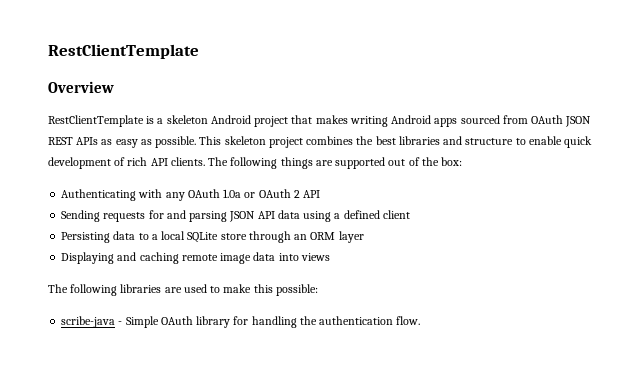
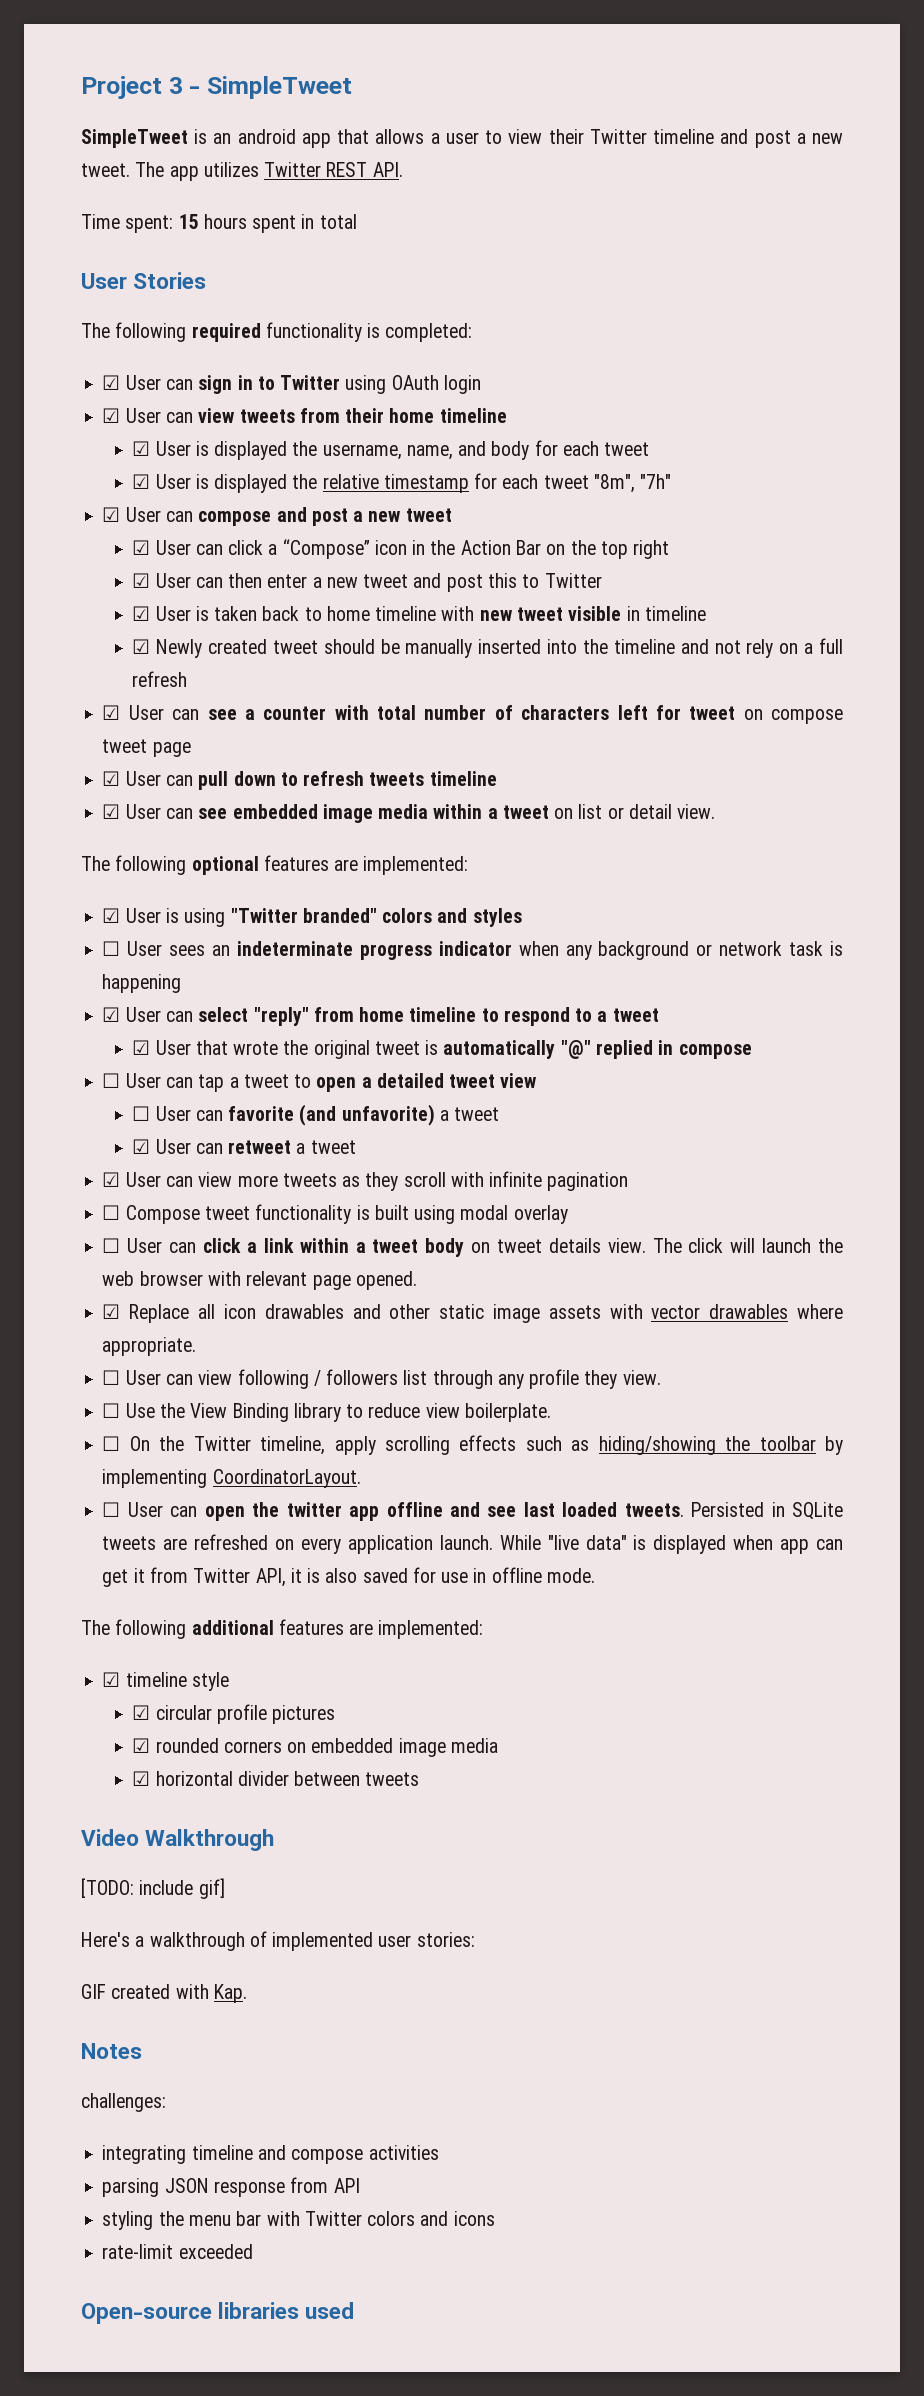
[48,44,199,59] [48,81,114,93] [48,115,592,127] [48,136,593,148] [48,157,463,169] [61,189,321,201] [61,210,410,222] [61,231,364,243] [61,252,330,264] [48,284,318,296] [61,316,421,328] RestClientTemplate // Overview // RestClientTemplate is a skeleton Android project that makes writing Android apps sourced from OAuth JSON REST APIs as easy as possible. This skeleton project combines the best libraries and structure to enable quick development of rich API clients. The following things are supported out of the box: // Authenticating with any OAuth 1.0a or OAuth 2 API // Sending requests for and parsing JSON API data using a defined client // Persisting data to a local SQLite store through an ORM layer // Displaying and caching remote image data into views // The following libraries are used to make this possible: // scribe-java - Simple OAuth library for handling the authentication flow. -> [81,76,352,99] [81,129,844,148] [81,162,403,181] [81,214,357,233] [81,272,207,289] [81,322,473,342] [102,375,481,394] [102,408,507,423] [132,440,650,460] [132,473,672,493] [102,507,452,526] [132,539,670,559] [132,573,602,592] [132,606,706,621] [132,638,844,658] [132,671,188,687] [102,705,843,724] [102,739,191,757] [102,771,497,790] [102,804,716,823] [81,855,469,875] [102,908,522,927] [102,941,843,960] [102,974,182,993] [102,1007,659,1026] [132,1040,752,1059] [102,1073,537,1092] [132,1104,500,1126] [132,1139,356,1154] [102,1171,629,1191] [102,1204,568,1224] [102,1238,844,1257] [102,1271,417,1290] [102,1304,844,1323] [102,1337,197,1356] [102,1369,661,1389] [102,1403,551,1422] [102,1435,843,1455] [102,1469,361,1488] [102,1502,843,1521] [102,1534,843,1554] [102,1567,595,1587] [81,1619,484,1639] [102,1672,229,1691] [132,1704,336,1724] [132,1738,498,1757] [132,1771,420,1786] [81,1829,275,1851] [81,1878,225,1899] [81,1931,475,1951] [81,1984,247,2003] [81,2043,142,2059] [81,2093,166,2112] [102,2145,439,2164] [102,2177,360,2197] [102,2211,495,2230] [102,2244,253,2259] [81,2302,355,2324] Project 3 - SimpleTweet // SimpleTweet is an android app that allows a user to view their Twitter timeline and post a new tweet. The app utilizes Twitter REST API. // Time spent: 15 hours spent in total // User Stories // The following required functionality is completed: // ☑ User can sign in to Twitter using OAuth login // ☑ User can view tweets from their home timeline // ☑ User is displayed the username, name, and body for each tweet // ☑ User is displayed the relative timestamp for each tweet "8m", "7h" // ☑ User can compose and post a new tweet // ☑ User can click a “Compose” icon in the Action Bar on the top right // ☑ User can then enter a new tweet and post this to Twitter // ☑ User is taken back to home timeline with new tweet visible in timeline // ☑ Newly created tweet should be manually inserted into the timeline and not rely on a full refresh // ☑ User can see a counter with total number of characters left for tweet on compose tweet page // ☑ User can pull down to refresh tweets timeline // ☑ User can see embedded image media within a tweet on list or detail view. // The following optional features are implemented: // ☑ User is using "Twitter branded" colors and styles // ☐ User sees an indeterminate progress indicator when any background or network task is happening // ☑ User can select "reply" from home timeline to respond to a tweet // ☑ User that wrote the original tweet is automatically "@" replied in compose // ☐ User can tap a tweet to open a detailed tweet view // ☐ User can favorite (and unfavorite) a tweet // ☑ User can retweet a tweet // ☑ User can view more tweets as they scroll with infinite pagination // ☐ Compose tweet functionality is built using modal overlay // ☐ User can click a link within a tweet body on tweet details view. The click will launch the web browser with relevant page opened. // ☑ Replace all icon drawables and other static image assets with vector drawables where appropriate. // ☐ User can view following / followers list through any profile they view. // ☐ Use the View Binding library to reduce view boilerplate. // ☐ On the Twitter timeline, apply scrolling effects such as hiding/showing the toolbar by implementing CoordinatorLayout. // ☐ User can open the twitter app offline and see last loaded tweets. Persisted in SQLite tweets are refreshed on every application launch. While "live data" is displayed when app can get it from Twitter API, it is also saved for use in offline mode. // The following additional features are implemented: // ☑ timeline style // ☑ circular profile pictures // ☑ rounded corners on embedded image media // ☑ horizontal divider between tweets // Video Walkthrough // [TODO: include gif] // Here's a walkthrough of implemented user stories: // GIF created with Kap. // Notes // challenges: // integrating timeline and compose activities // parsing JSON response from API // styling the menu bar with Twitter colors and icons // rate-limit exceeded // Open-source libraries used

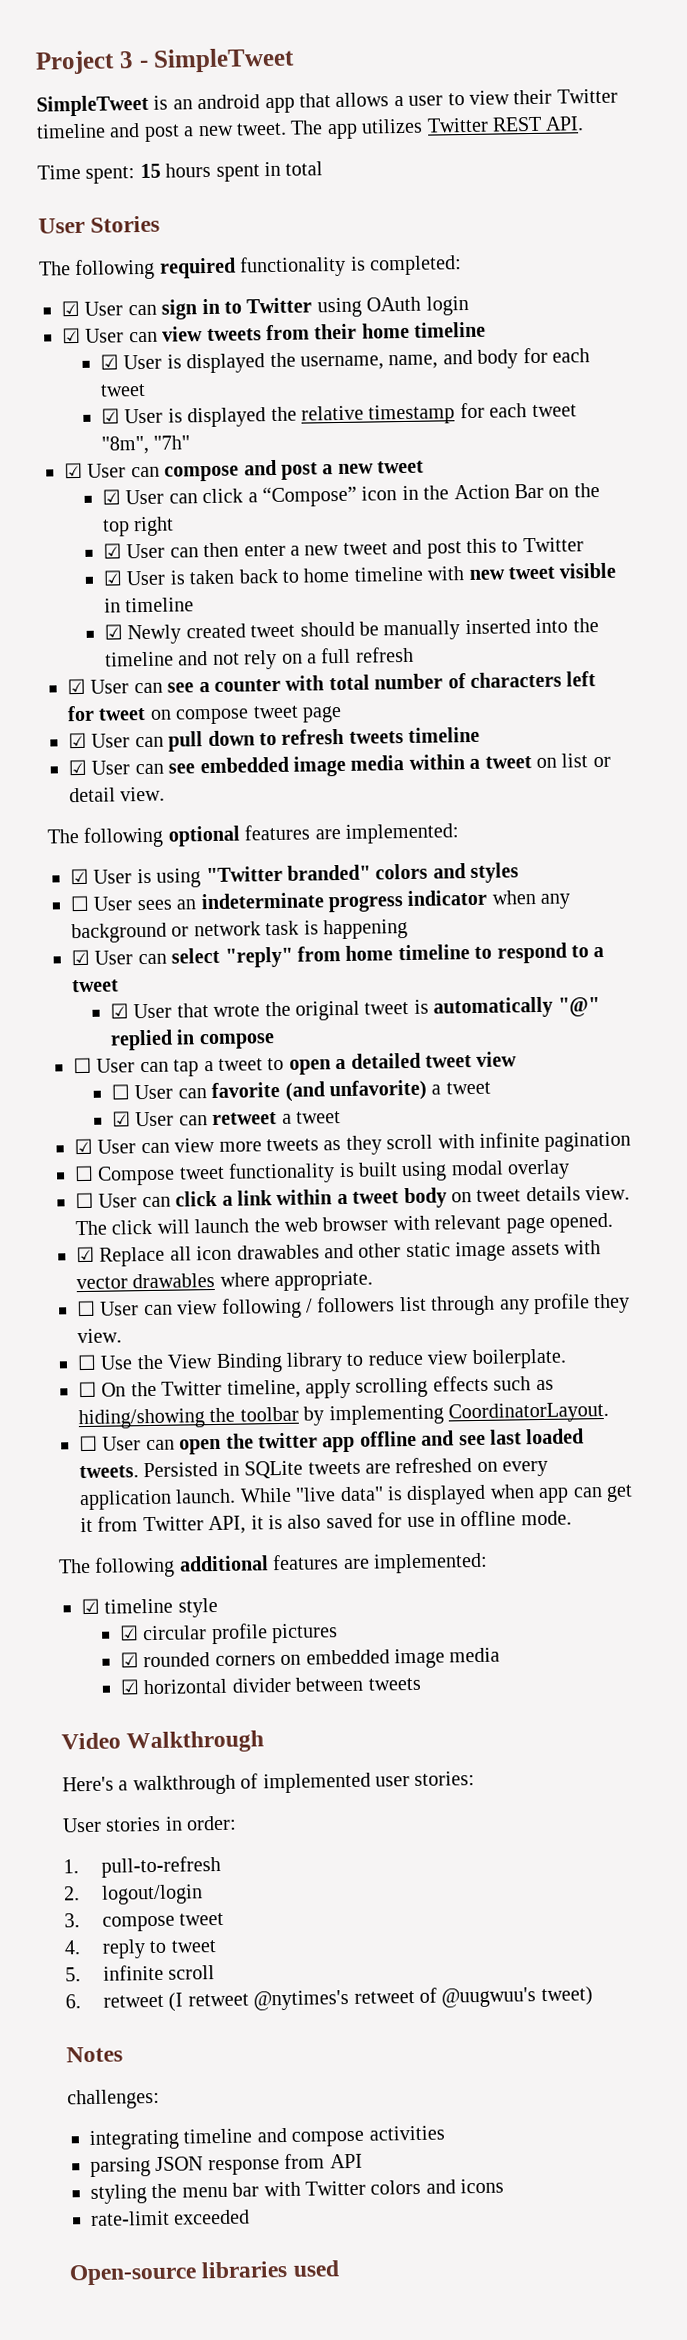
[81,1878,225,1899] // [TODO: include gif] -> (265, 1742) none
[81,1984,247,2003] GIF created with Kap. -> [62,1815,238,1833] [63,1855,222,1878] [63,1884,204,1905] [64,1912,225,1932] [64,1939,216,1959] [65,1964,216,1982] [65,1986,593,2012] User stories in order: // 1. pull-to-refresh // 2. logout/login // 3. compose tweet // 4. reply to tweet // 5. infinite scroll // 6. retweet (I retweet @nytimes's retweet of @uugwuu's tweet)

